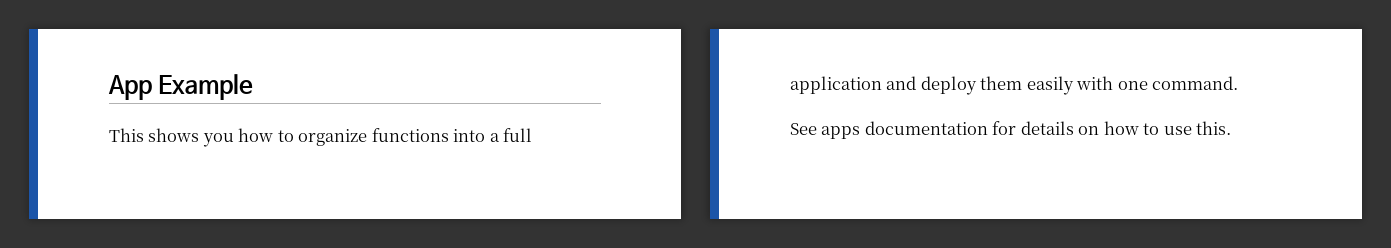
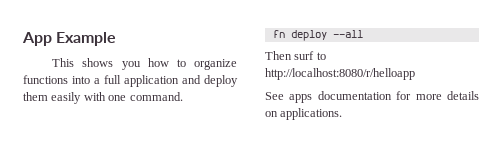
(1239, 83) none -> [272,30,363,41] [265,51,326,60] [265,68,415,80] // fn deploy --all // Then surf to http://localhost:8080/r/helloapp
(1017, 128) none -> [415,94,442,100] more
[1103,121,1232,135] how to use this. -> [280,108,343,120] applications.

